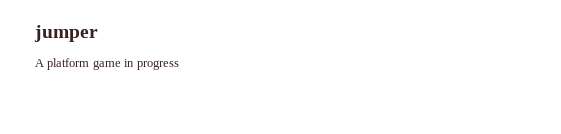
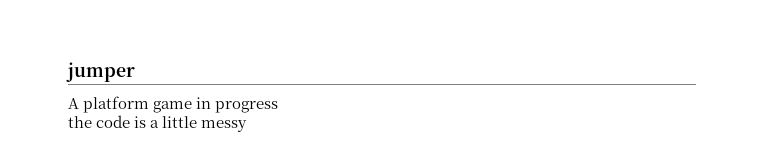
(179, 65) none -> [68,115,248,132] // the code is a little messy

